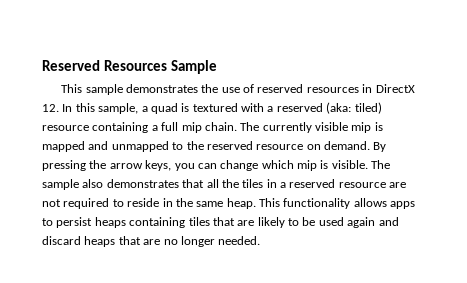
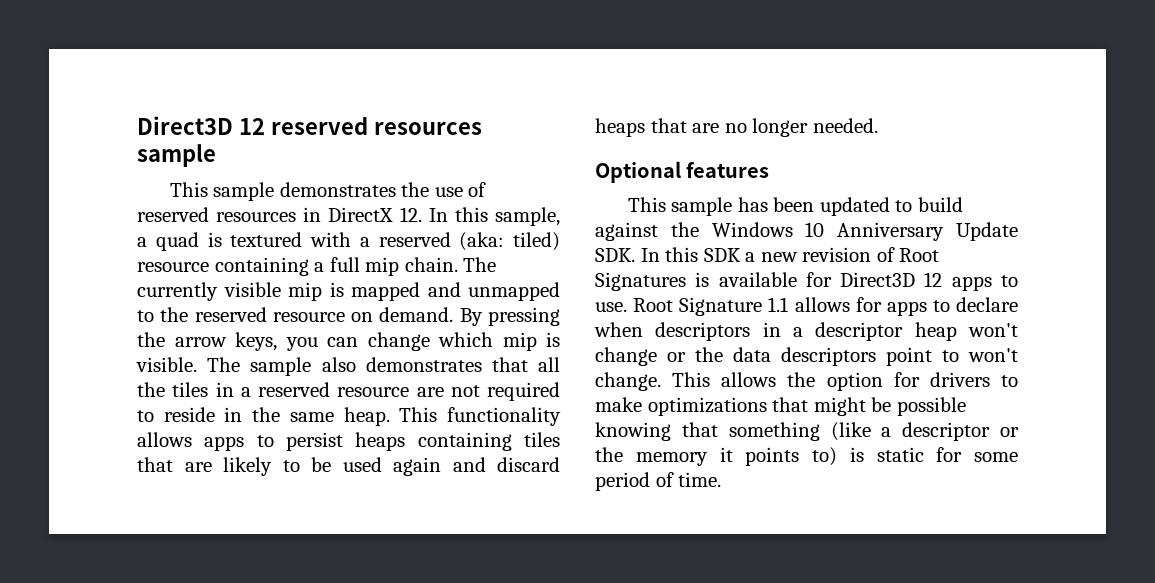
[42,60,217,74] Reserved Resources Sample -> [137,116,482,135] [137,144,216,167] Direct3D 12 reserved resources sample
(261, 240) none -> [595,161,770,183] [627,197,963,216] [595,222,1018,241] [595,247,940,262] [595,272,1018,291] [595,297,1018,316] [594,322,1018,341] [595,347,1018,366] [595,372,1018,391] [595,397,966,416] [595,422,1019,441] [595,447,1018,466] [595,472,722,491] // Optional features // This sample has been updated to build against the Windows 10 Anniversary Update SDK. In this SDK a new revision of Root Signatures is available for Direct3D 12 apps to use. Root Signature 1.1 allows for apps to declare when descriptors in a descriptor heap won't change or the data descriptors point to won't change. This allows the option for drivers to make optimizations that might be possible knowing that something (like a descriptor or the memory it points to) is static for some period of time.

